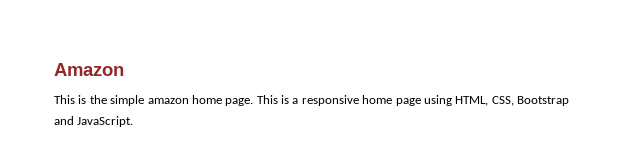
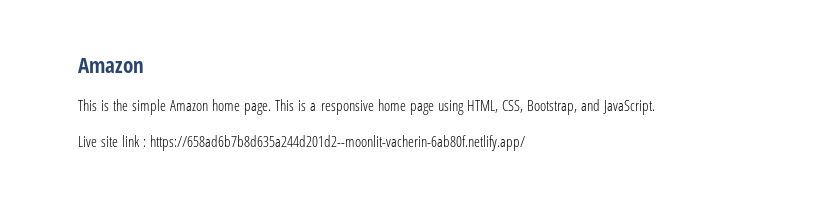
[147,98,189,104] amazon -> [170,100,209,111] Amazon
[517,96,569,106] Bootstrap -> [526,100,577,115] Bootstrap,
(134, 121) none -> [78,135,526,151] // Live site link : https://658ad6b7b8d635a244d201d2--moonlit-vacherin-6ab80f.netlify.app/

